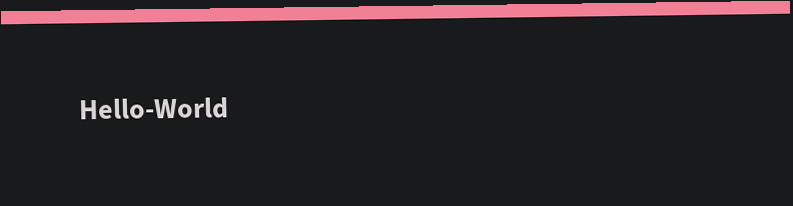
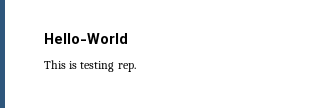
(229, 109) none -> [44,60,136,72] // This is testing rep.

